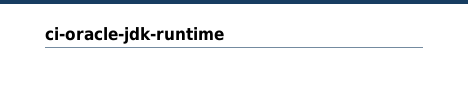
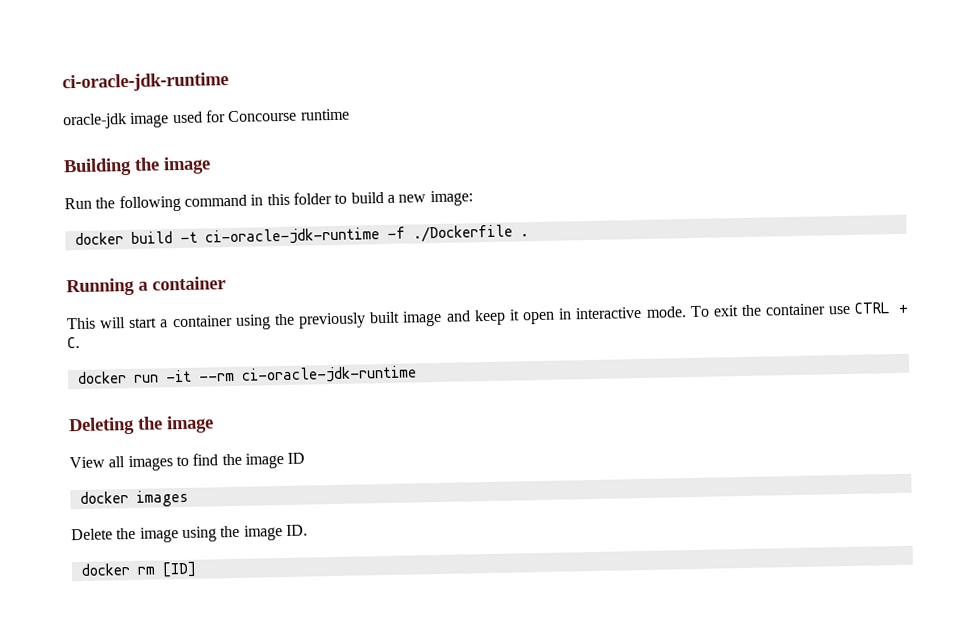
[45,27,224,44] ci-oracle-jdk-runtime -> [62,72,229,93] [63,108,350,130] [63,156,211,177] [64,190,473,213] [74,224,529,246] [66,276,226,297] [66,302,910,330] [67,336,80,349] [77,365,417,385] [68,415,214,436] [69,452,306,472] [79,489,189,507] [71,524,308,543] [80,561,197,578] ci-oracle-jdk-runtime // oracle-jdk image used for Concourse runtime // Building the image // Run the following command in this folder to build a new image: // docker build -t ci-oracle-jdk-runtime -f ./Dockerfile . // Running a container // This will start a container using the previously built image and keep it open in interactive mode. To exit the container use CTRL + C. // docker run -it --rm ci-oracle-jdk-runtime // Deleting the image // View all images to find the image ID // docker images // Delete the image using the image ID. // docker rm [ID]

